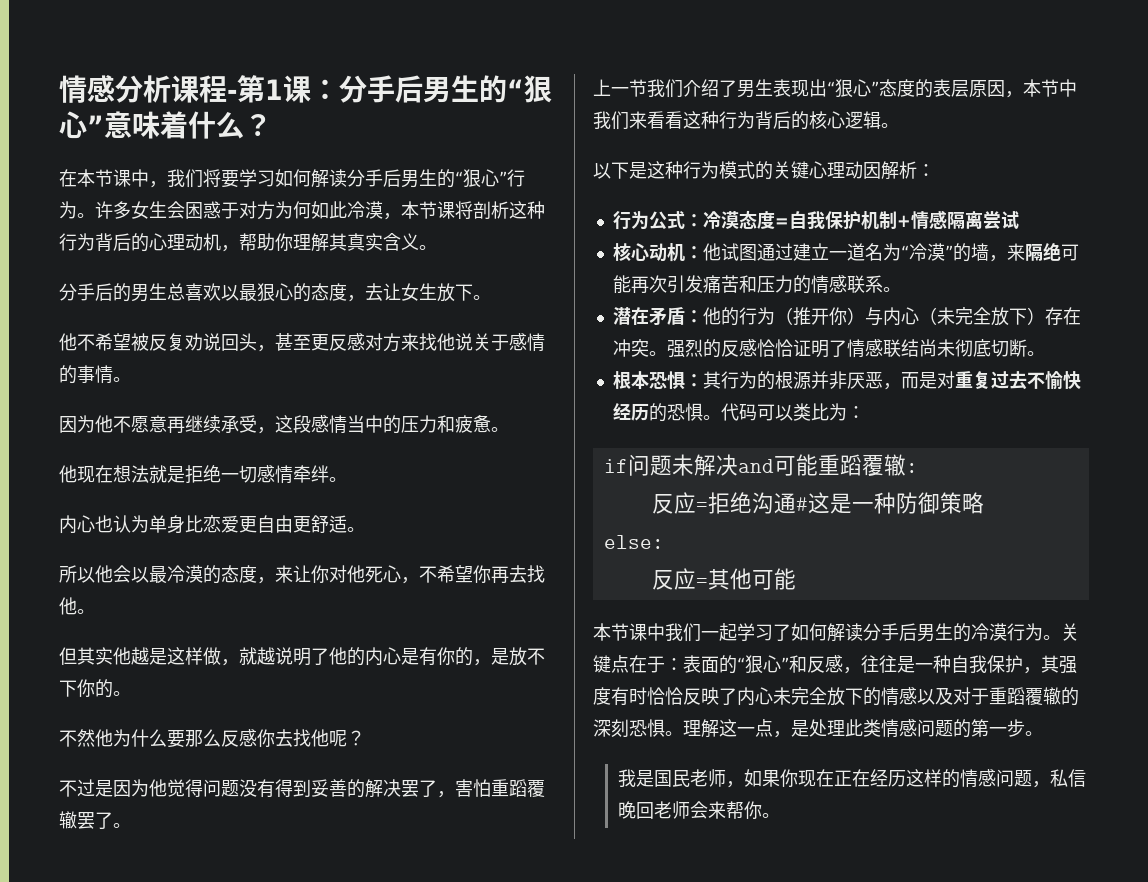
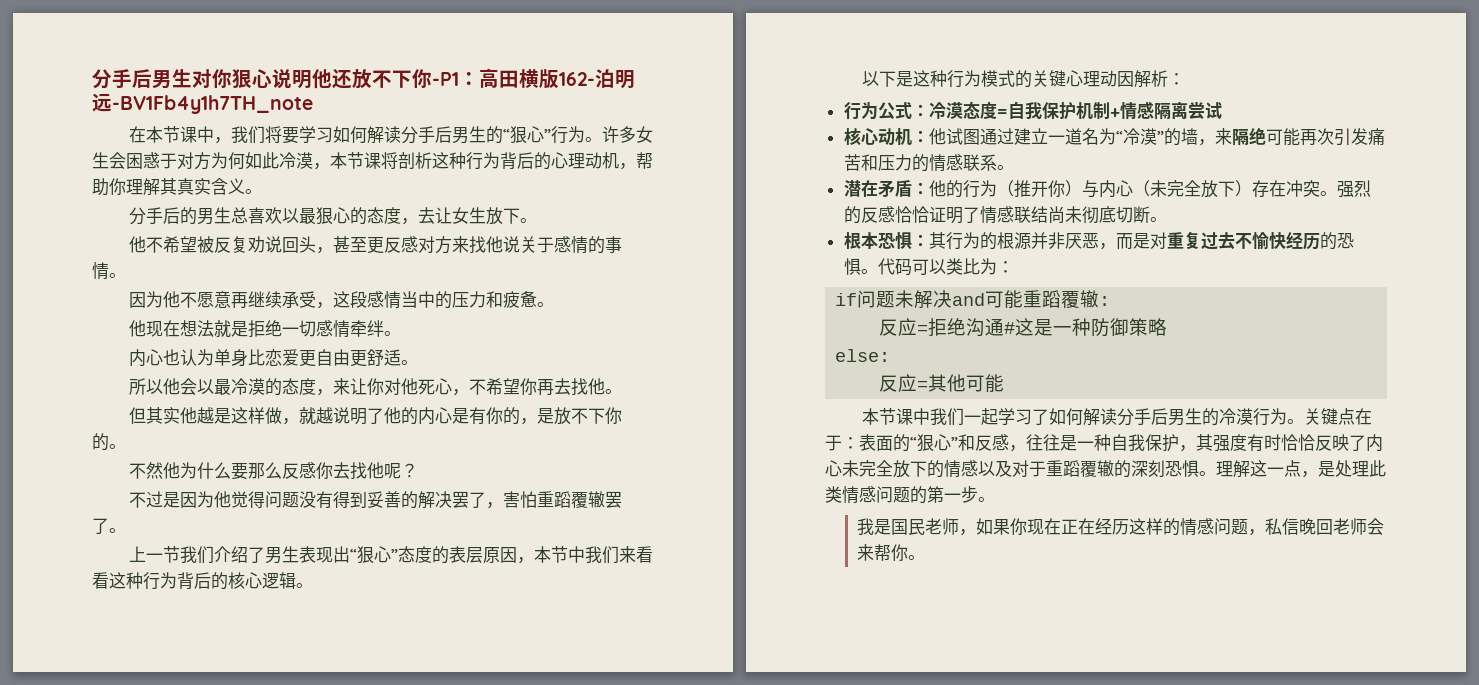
[59,75,552,103] [59,111,272,139] 情感分析课程-第1课：分手后男生的“狠心”意味着什么？ -> [92,68,635,89] [92,93,313,114] 分手后男生对你狠心说明他还放不下你-P1：高田横版162-泊明远-BV1Fb4y1h7TH_note

